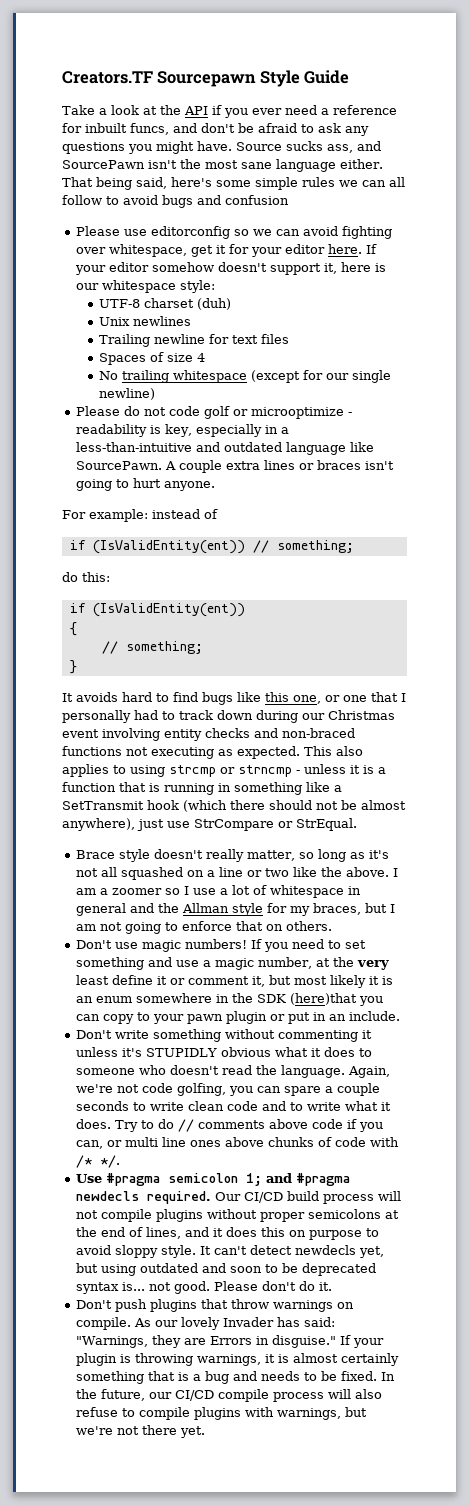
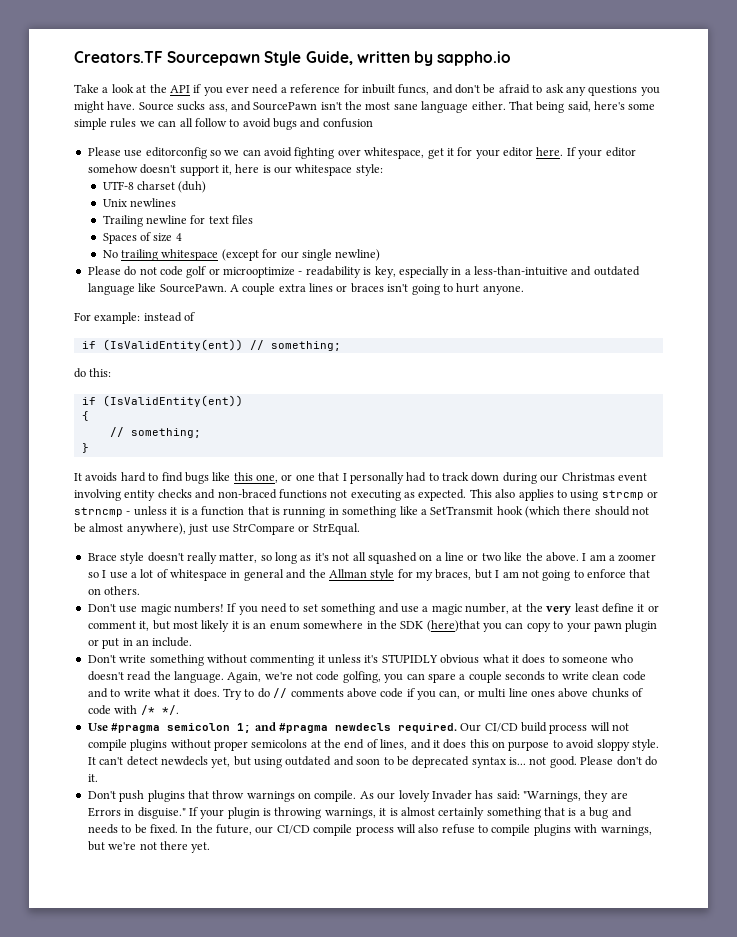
[304,70,350,84] Guide -> [305,51,512,66] Guide, written by sappho.io

